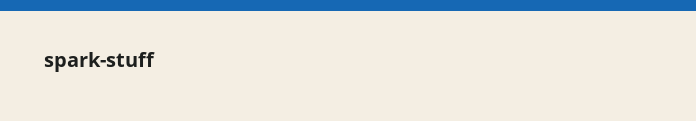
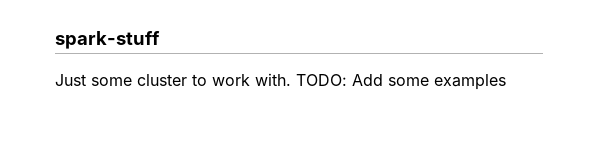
(155, 62) none -> [55,73,506,90] // Just some cluster to work with. TODO: Add some examples

